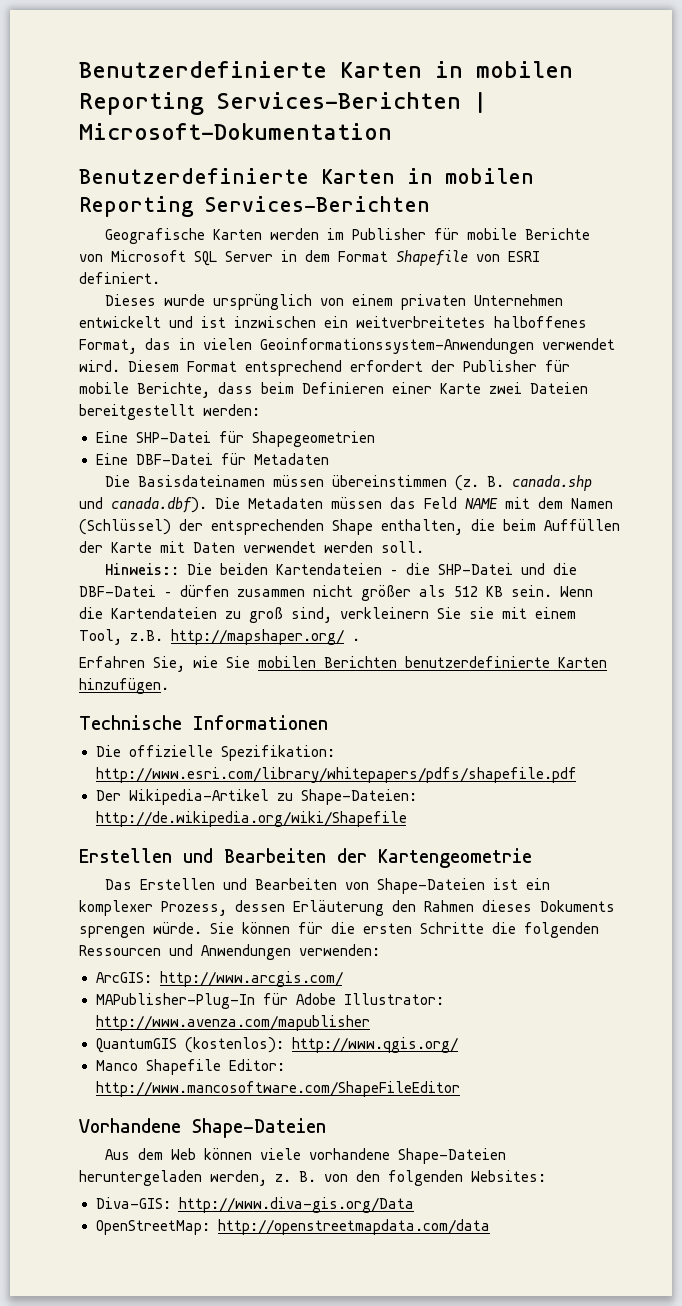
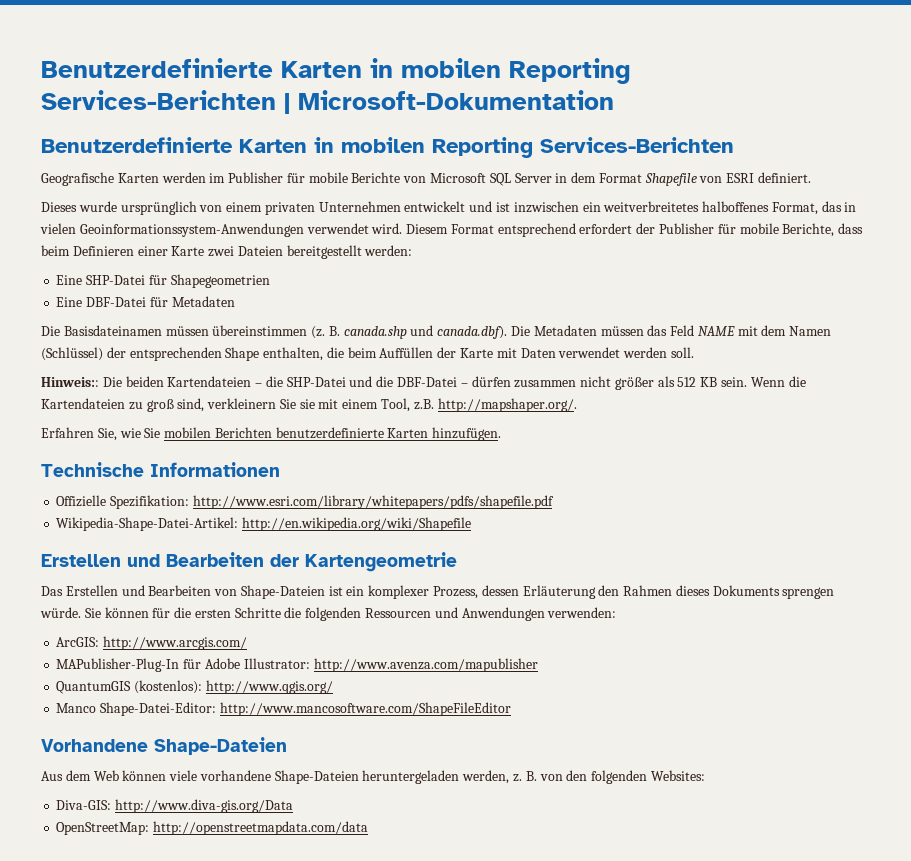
[171,629,360,645] http://mapshaper.org/ . -> [437,398,577,412] http://mapshaper.org/.
[95,745,213,757] Die offizielle -> [56,495,107,507] Offizielle
[95,789,417,805] [95,811,407,827] Der Wikipedia-Artikel zu Shape-Dateien: http://de.wikipedia.org/wiki/Shapefile -> [56,517,472,531] Wikipedia-Shape-Datei-Artikel: http://en.wikipedia.org/wiki/Shapefile
[145,1059,285,1075] Shapefile Editor: -> [100,702,217,716] Shape-Datei-Editor:

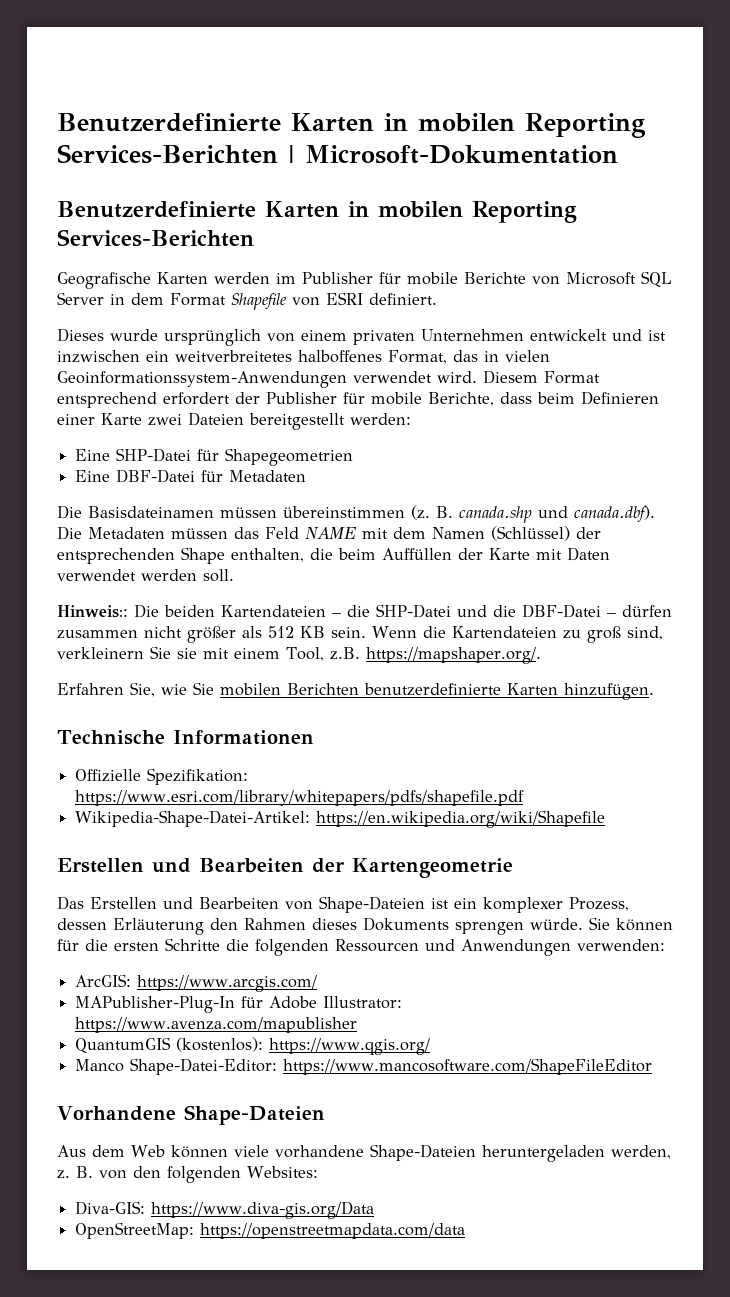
[437,398,577,412] http://mapshaper.org/. -> [365,647,541,664] https://mapshaper.org/.
[192,495,554,509] http://www.esri.com/library/whitepapers/pdfs/shapefile.pdf -> [75,790,525,806] https://www.esri.com/library/whitepapers/pdfs/shapefile.pdf
[242,517,472,531] http://en.wikipedia.org/wiki/Shapefile -> [316,810,606,828] https://en.wikipedia.org/wiki/Shapefile
[103,636,248,650] http://www.arcgis.com/ -> [137,975,318,992] https://www.arcgis.com/
[313,658,538,672] http://www.avenza.com/mapublisher -> [75,1017,358,1033] https://www.avenza.com/mapublisher
[205,680,333,694] http://www.qgis.org/ -> [269,1038,431,1055] https://www.qgis.org/
[219,702,511,716] http://www.mancosoftware.com/ShapeFileEditor -> [283,1058,653,1075] https://www.mancosoftware.com/ShapeFileEditor
[115,799,294,813] http://www.diva-gis.org/Data -> [151,1201,375,1219] https://www.diva-gis.org/Data
[153,821,369,835] http://openstreetmapdata.com/data -> [200,1223,466,1239] https://openstreetmapdata.com/data

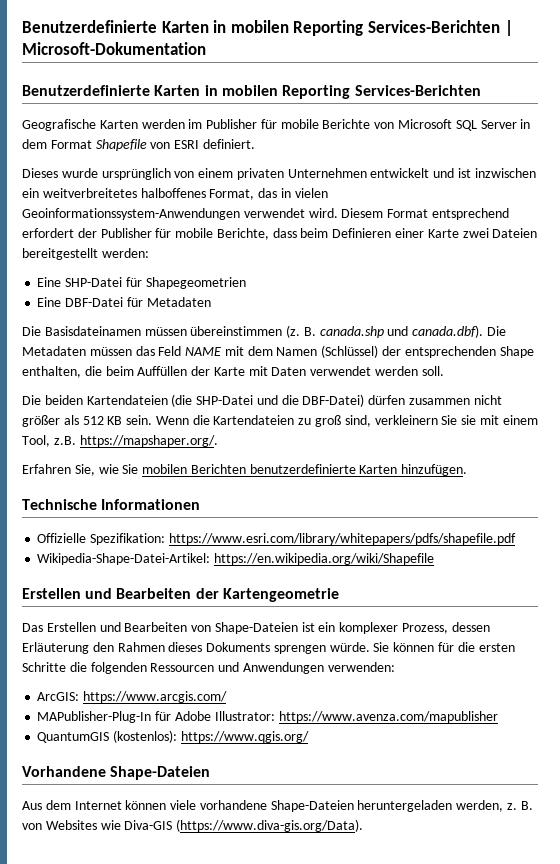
[57,605,128,618] Hinweis:: -> (444, 371) none
[332,605,370,617] – die -> [171,394,193,407] (die
[522,604,616,618] DBF-Datei – -> [302,394,365,407] DBF-Datei)
[75,1058,653,1075] // Manco Shape-Datei-Editor: https://www.mancosoftware.com/ShapeFileEditor -> (309, 737) none
[131,1145,165,1157] Web -> [74,801,122,810] Internet
[133,1166,318,1183] [75,1201,375,1219] [75,1222,466,1239] den folgenden Websites: // Diva-GIS: https://www.diva-gis.org/Data // OpenStreetMap: https://openstreetmapdata.com/data -> [45,819,364,832] Websites wie Diva-GIS (https://www.diva-gis.org/Data).

